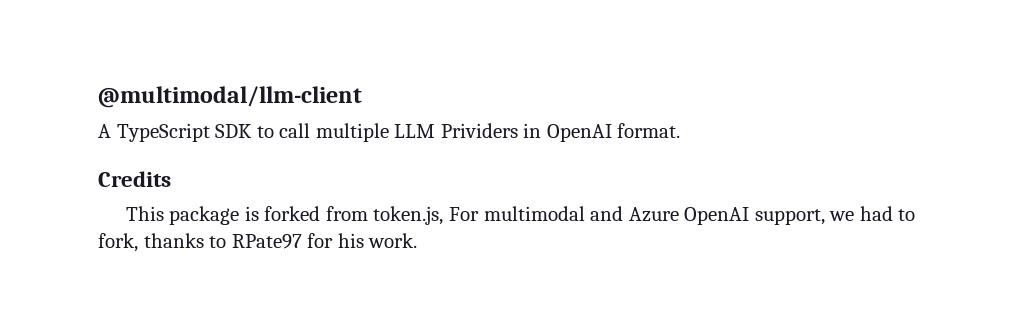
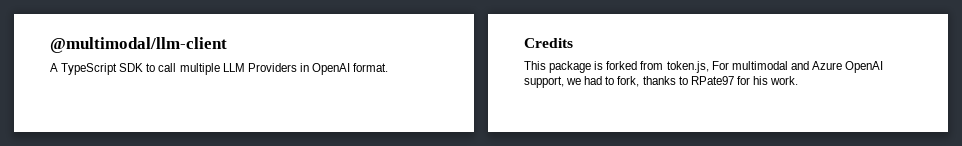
[440,123,518,138] Prividers -> [247,63,297,72] Providers

